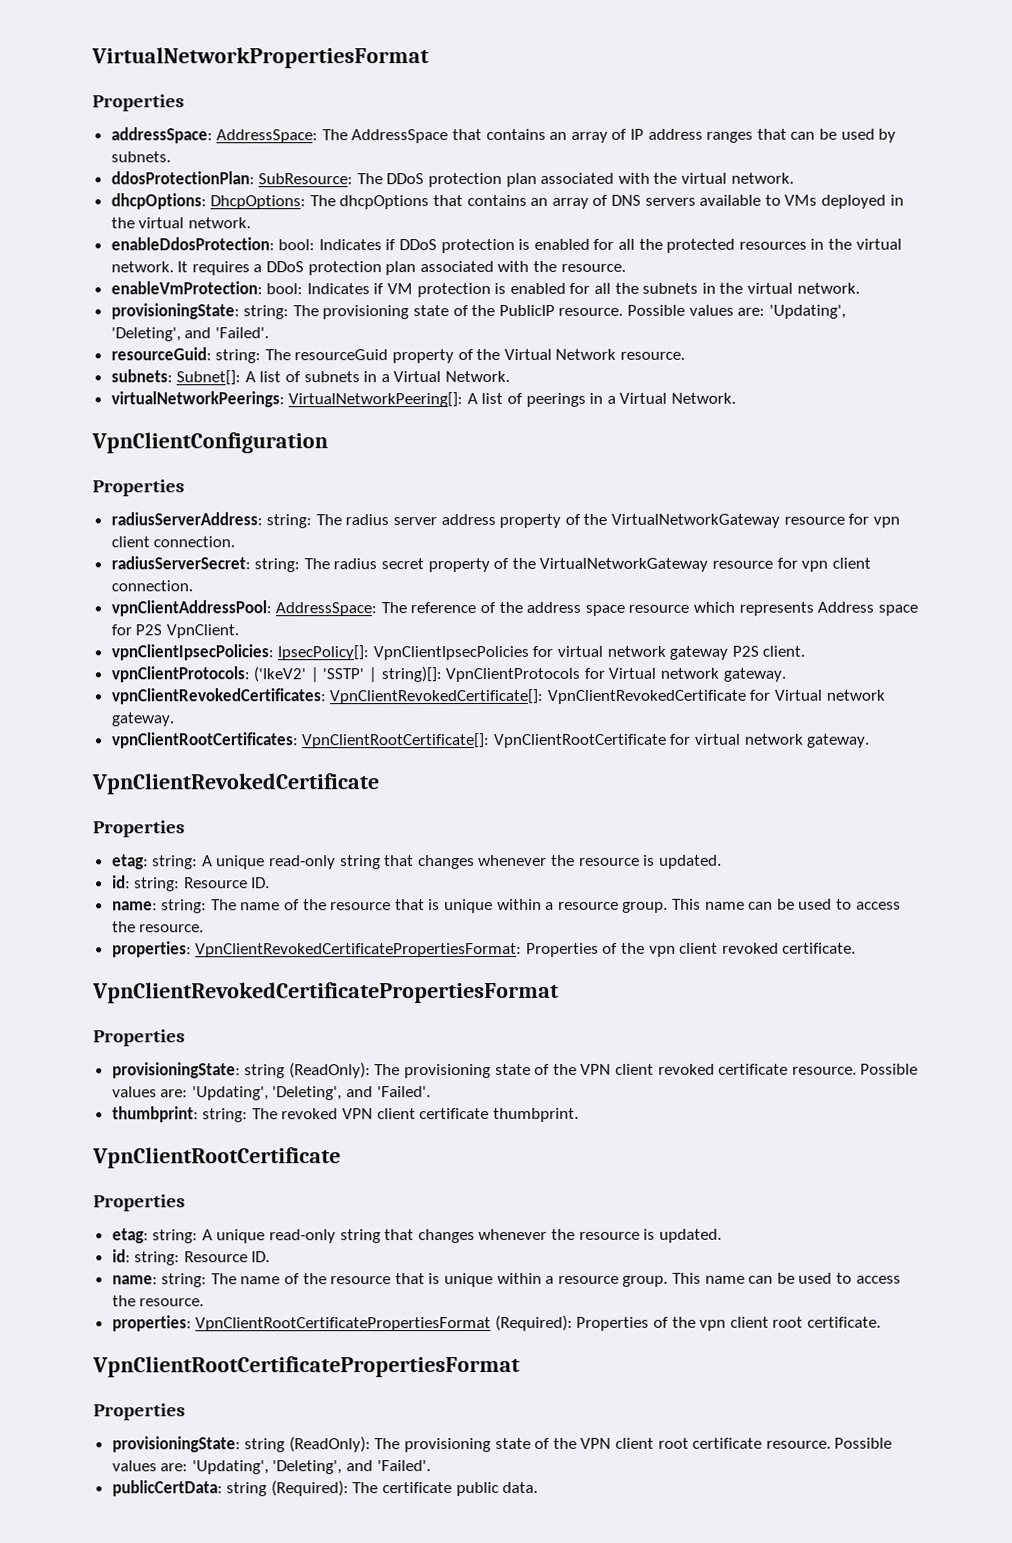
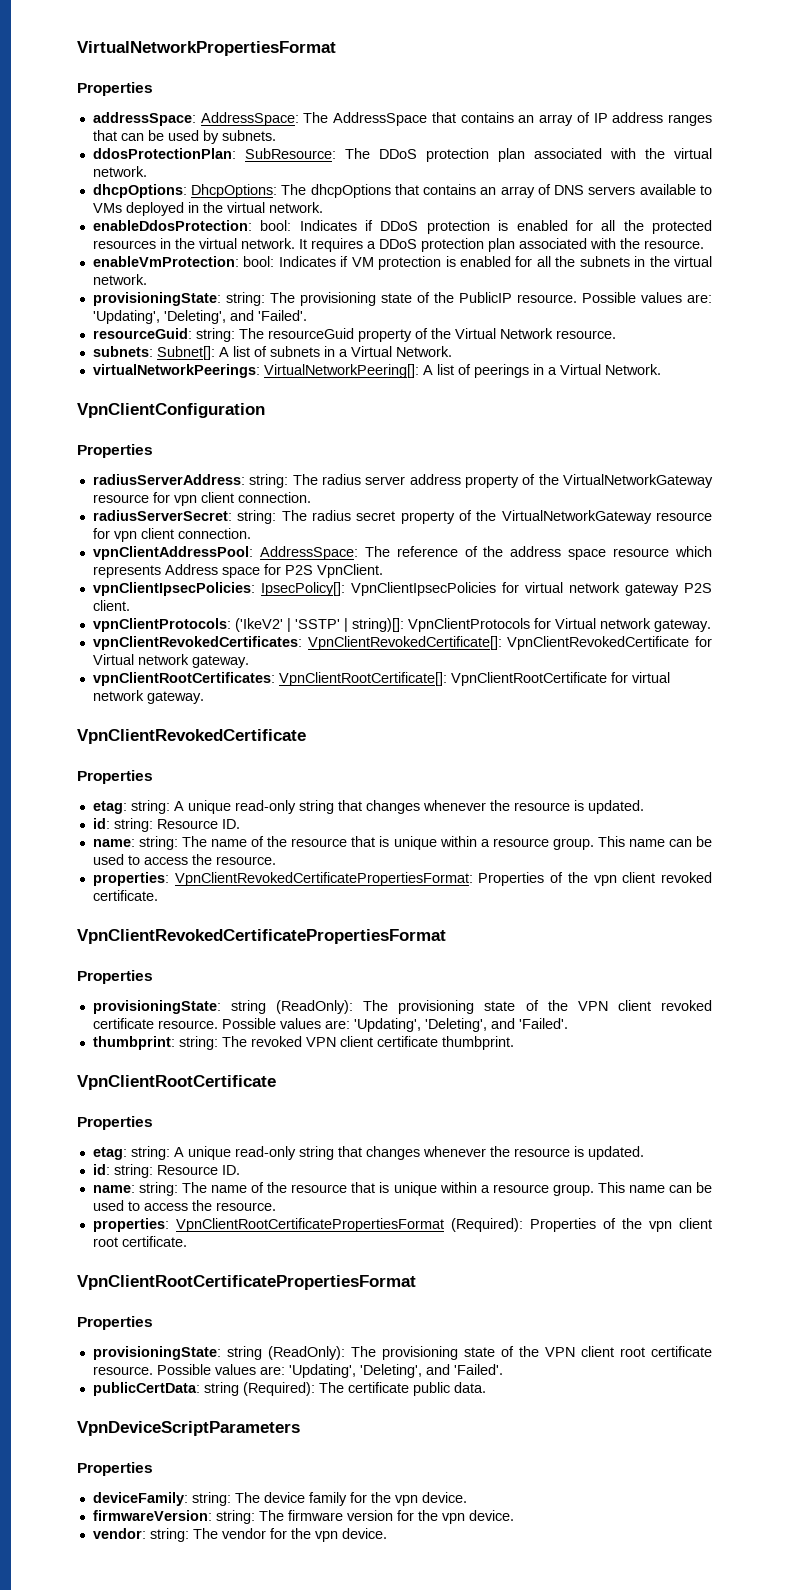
(539, 1487) none -> [77,1421,300,1436] [77,1462,153,1476] [92,1492,467,1506] [92,1510,514,1524] [92,1528,387,1542] // VpnDeviceScriptParameters // Properties // deviceFamily: string: The device family for the vpn device. // firmwareVersion: string: The firmware version for the vpn device. // vendor: string: The vendor for the vpn device.

